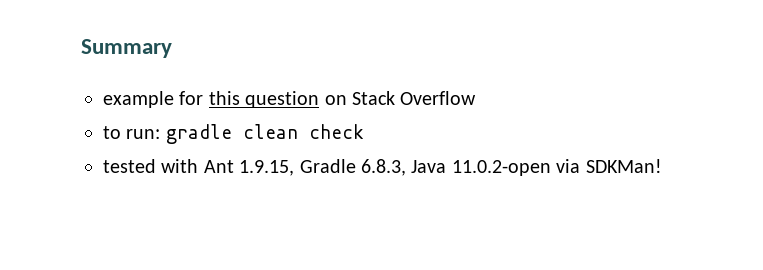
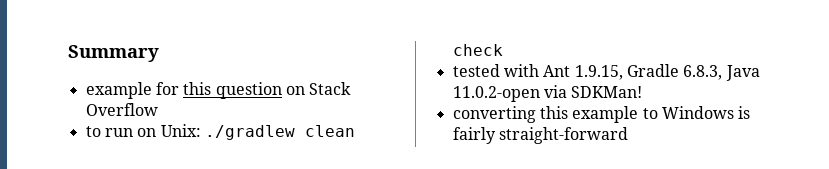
[126,124,232,144] run: gradle -> [104,124,295,140] run on Unix: ./gradlew
(662, 166) none -> [452,106,751,123] [452,127,628,144] // converting this example to Windows is fairly straight-forward

